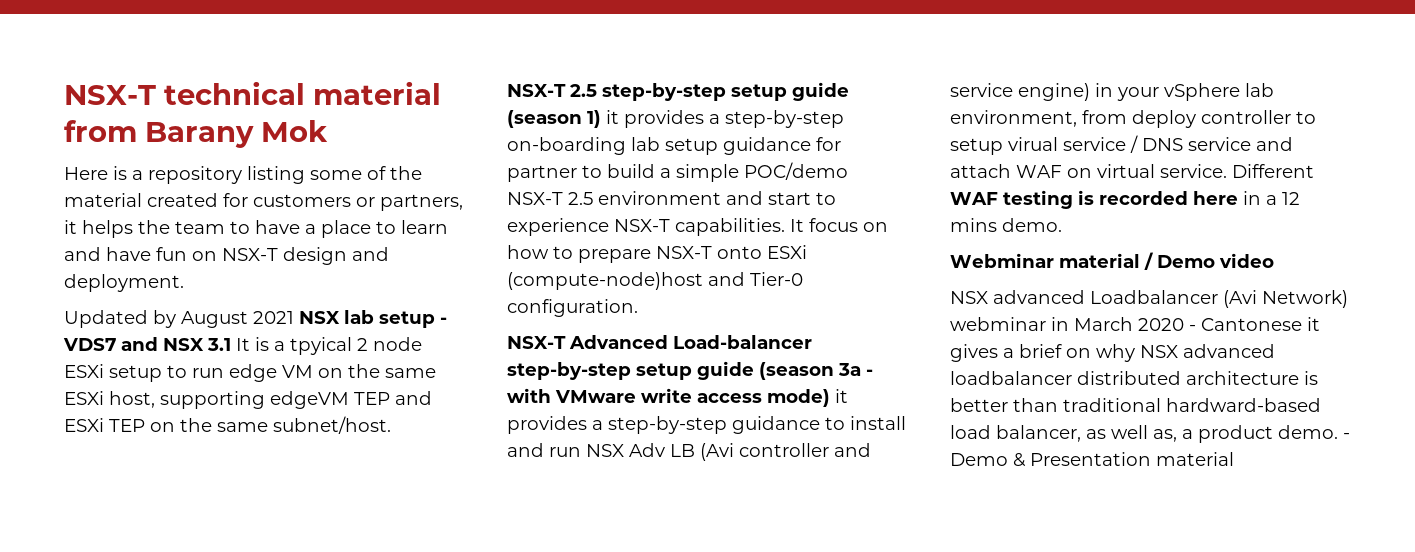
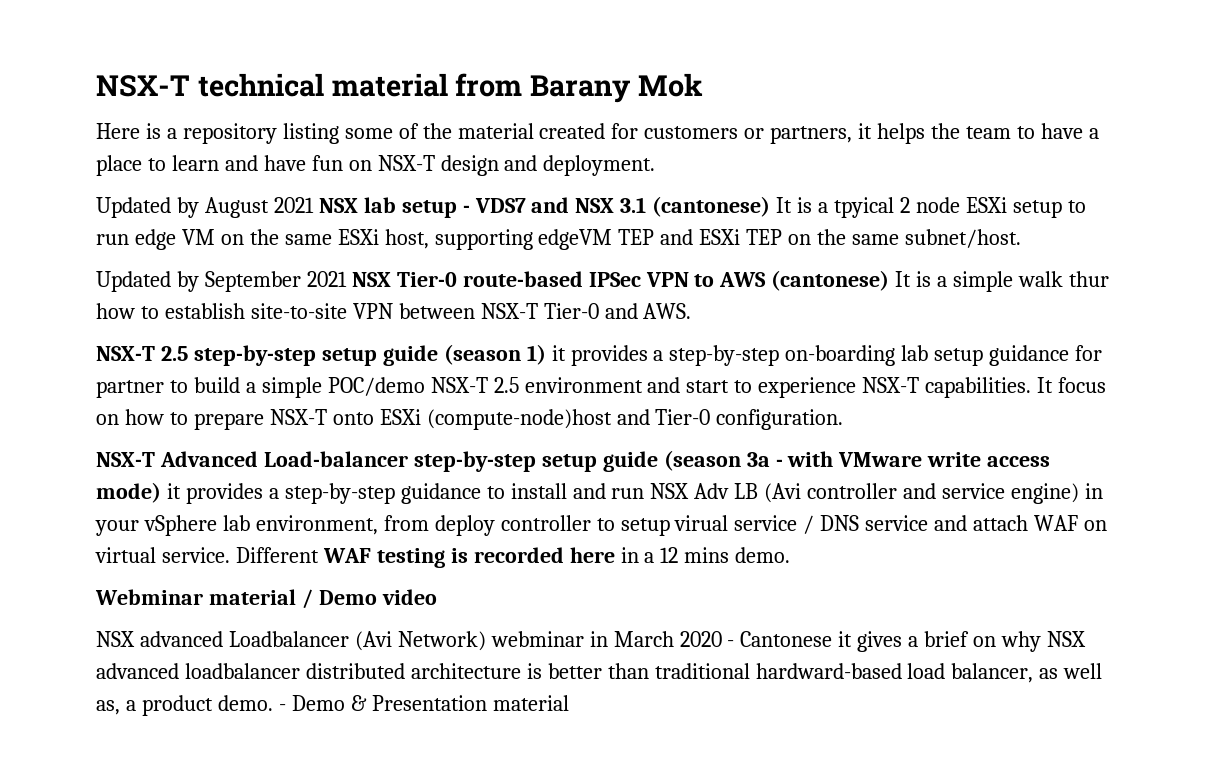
(231, 344) none -> [652,196,771,217] (cantonese)
(391, 425) none -> [96,270,1109,292] [96,303,692,319] // Updated by September 2021 NSX Tier-0 route-based IPSec VPN to AWS (cantonese) It is a simple walk thur how to establish site-to-site VPN between NSX-T Tier-0 and AWS.

